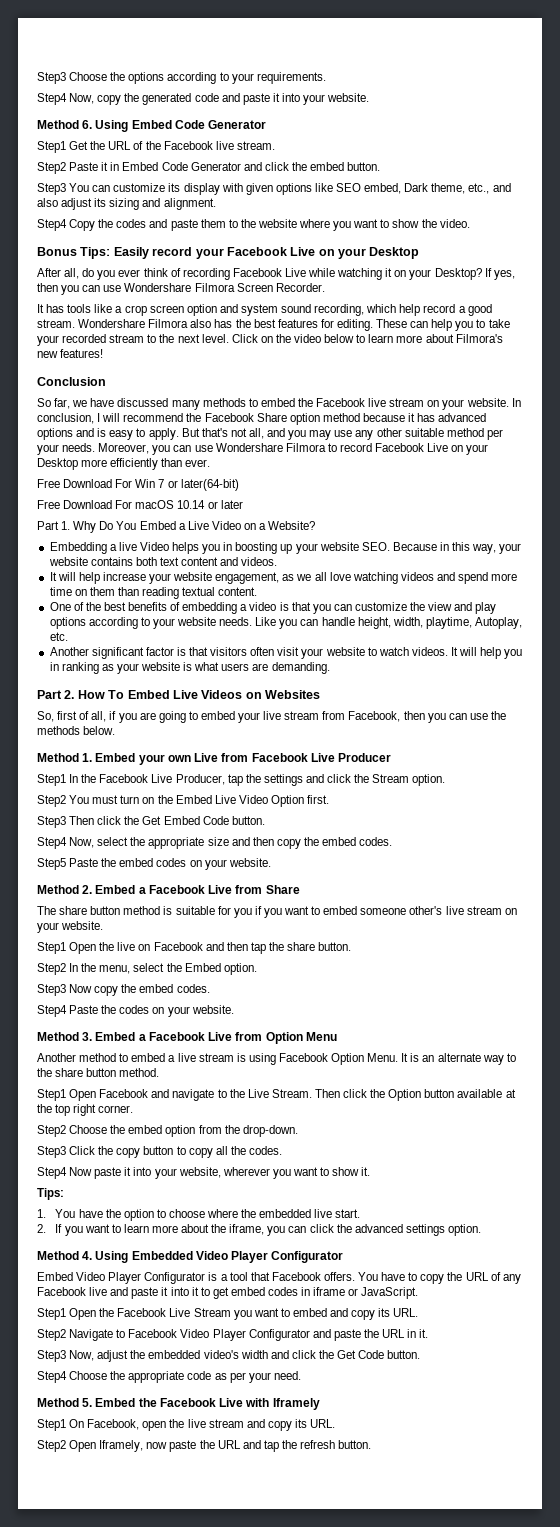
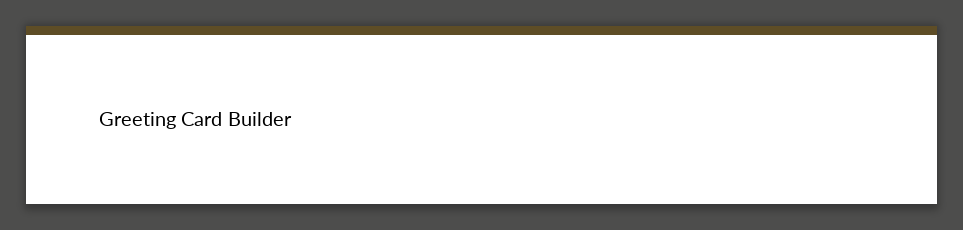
[37,72,326,84] [37,93,370,105] [37,120,267,132] [37,141,275,153] [37,162,381,174] [37,183,511,195] [37,198,216,210] [37,219,470,231] [37,247,420,259] [37,268,515,280] [37,283,325,295] [37,304,492,316] [37,319,510,331] [37,334,503,346] [37,349,104,358] [37,377,106,386] [37,398,521,410] [37,413,487,425] [37,428,503,440] [37,443,489,455] [37,458,211,470] [37,479,239,491] [37,500,243,509] [37,521,316,533] [49,542,522,554] [48,557,278,566] [49,572,518,584] [49,587,258,599] [49,602,497,614] [49,617,523,629] [49,632,68,641] [49,647,523,659] [49,662,330,674] [37,690,320,699] [37,711,506,723] [37,726,116,735] [37,753,392,765] [37,774,446,786] [37,795,330,807] [37,816,265,828] [37,837,393,849] [37,858,271,870] [37,885,300,894] [37,906,517,918] [37,921,104,933] [37,942,352,954] [37,963,257,975] [37,984,210,996] [37,1005,234,1017] [37,1032,337,1044] [37,1053,516,1065] [37,1068,160,1077] [37,1089,516,1101] [37,1104,134,1116] [37,1125,298,1137] [37,1146,282,1158] [37,1167,371,1179] [37,1188,64,1200] [37,1209,361,1221] [37,1224,481,1236] [37,1251,344,1263] [37,1272,521,1284] [37,1287,419,1299] [37,1308,419,1320] [37,1329,429,1341] [37,1350,421,1362] [37,1371,301,1383] [37,1398,320,1410] [37,1419,336,1431] [37,1440,372,1452] Step3 Choose the options according to your requirements. // Step4 Now, copy the generated code and paste it into your website. // Method 6. Using Embed Code Generator // Step1 Get the URL of the Facebook live stream. // Step2 Paste it in Embed Code Generator and click the embed button. // Step3 You can customize its display with given options like SEO embed, Dark theme, etc., and also adjust its sizing and alignment. // Step4 Copy the codes and paste them to the website where you want to show the video. // Bonus Tips: Easily record your Facebook Live on your Desktop // After all, do you ever think of recording Facebook Live while watching it on your Desktop? If yes, then you can use Wondershare Filmora Screen Recorder. // It has tools like a crop screen option and system sound recording, which help record a good stream. Wondershare Filmora also has the best features for editing. These can help you to take your recorded stream to the next level. Click on the video below to learn more about Filmora's new features! // Conclusion // So far, we have discussed many methods to embed the Facebook live stream on your website. In conclusion, I will recommend the Facebook Share option method because it has advanced options and is easy to apply. But that's not all, and you may use any other suitable method per your needs. Moreover, you can use Wondershare Filmora to record Facebook Live on your Desktop more efficiently than ever. // Free Download For Win 7 or later(64-bit) // Free Download For macOS 10.14 or later // Part 1. Why Do You Embed a Live Video on a Website? // Embedding a live Video helps you in boosting up your website SEO. Because in this way, your website contains both text content and videos. // It will help increase your website engagement, as we all love watching videos and spend more time on them than reading textual content. // One of the best benefits of embedding a video is that you can customize the view and play options according to your website needs. Like you can handle height, width, playtime, Autoplay, etc. // Another significant factor is that visitors often visit your website to watch videos. It will help you in ranking as your website is what users are demanding. // Part 2. How To Embed Live Videos on Websites // So, first of all, if you are going to embed your live stream from Facebook, then you can use the methods below. // Method 1. Embed your own Live from Facebook Live Producer // Step1 In the Facebook Live Producer, tap the settings and click the Stream option. // Step2 You must turn on the Embed Live Video Option first. // Step3 Then click the Get Embed Code button. // Step4 Now, select the appropriate size and then copy the embed codes. // Step5 Paste the embed codes on your website. // Method 2. Embed a Facebook Live from Share // The share button method is suitable for you if you want to embed someone other's live stream on your website. // Step1 Open the live on Facebook and then tap the share button. // Step2 In the menu, select the Embed option. // Step3 Now copy the embed codes. // Step4 Paste the codes on your website. // Method 3. Embed a Facebook Live from Option Menu // Another method to embed a live stream is using Facebook Option Menu. It is an alternate way to the share button method. // Step1 Open Facebook and navigate to the Live Stream. Then click the Option button available at the top right corner. // Step2 Choose the embed option from the drop-down. // Step3 Click the copy button to copy all the codes. // Step4 Now paste it into your website, wherever you want to show it. // Tips: // 1. You have the option to choose where the embedded live start. // 2. If you want to learn more about the iframe, you can click the advanced settings option. // Method 4. Using Embedded Video Player Configurator // Embed Video Player Configurator is a tool that Facebook offers. You have to copy the URL of any Facebook live and paste it into it to get embed codes in iframe or JavaScript. // Step1 Open the Facebook Live Stream you want to embed and copy its URL. // Step2 Navigate to Facebook Video Player Configurator and paste the URL in it. // Step3 Now, adjust the embedded video's width and click the Get Code button. // Step4 Choose the appropriate code as per your need. // Method 5. Embed the Facebook Live with Iframely // Step1 On Facebook, open the live stream and copy its URL. // Step2 Open Iframely, now paste the URL and tap the refresh button. -> [99,112,292,129] Greeting Card Builder

